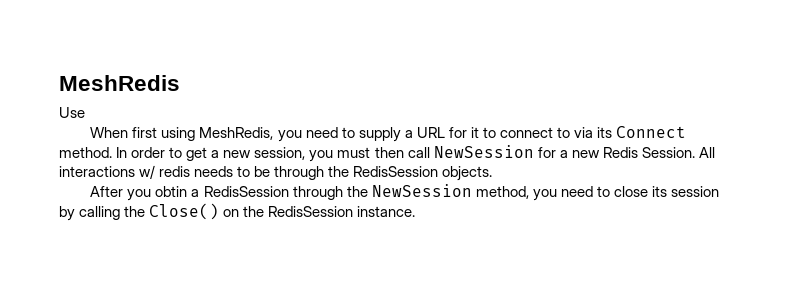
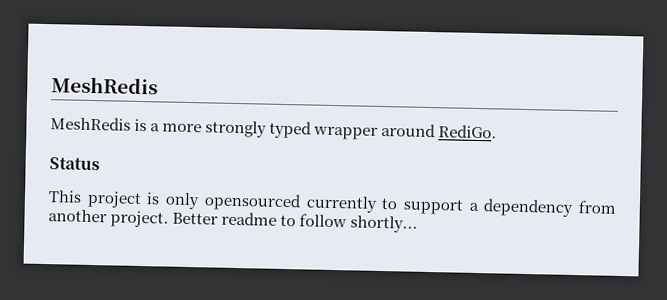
[59,107,85,118] [90,126,687,142] [59,145,715,162] [59,165,493,181] [90,184,720,201] [59,203,416,221] Use // When first using MeshRedis, you need to supply a URL for it to connect to via its Connect method. In order to get a new session, you must then call NewSession for a new Redis Session. All interactions w/ redis needs to be through the RedisSession objects. // After you obtin a RedisSession through the NewSession method, you need to close its session by calling the Close() on the RedisSession instance. -> [50,116,498,140] [49,157,100,171] [48,190,617,218] [48,209,419,233] MeshRedis is a more strongly typed wrapper around RediGo. // Status // This project is only opensourced currently to support a dependency from another project. Better readme to follow shortly...

